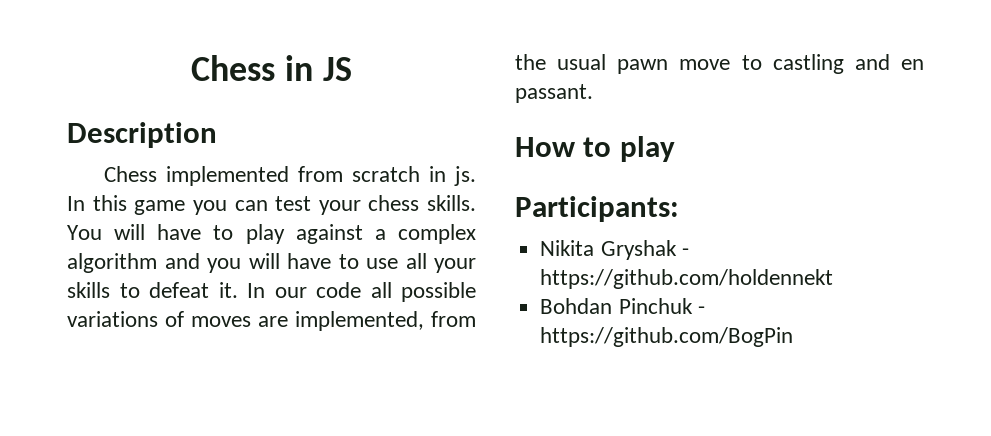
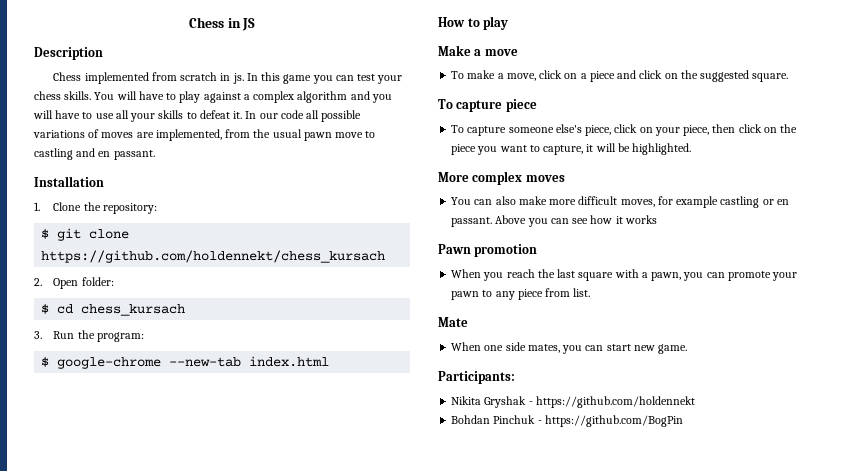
[515,136,675,162] How to play -> [34,176,104,187] [34,202,157,214] [41,228,130,241] [41,250,386,263] [34,277,114,289] [41,304,186,316] [34,330,144,342] [41,356,330,369] [438,16,509,30] [438,45,518,56] [451,70,789,82] [438,99,537,112] [451,124,798,136] [451,143,692,155] [438,171,565,185] [451,196,789,208] [451,215,657,227] [438,244,538,257] [451,269,798,281] [451,288,591,300] [438,317,468,327] [451,342,688,354] Installation // 1. Clone the repository: // $ git clone https://github.com/holdennekt/chess_kursach // 2. Open folder: // $ cd chess_kursach // 3. Run the program: // $ google-chrome --new-tab index.html // How to play // Make a move // To make a move, click on a piece and click on the suggested square. // To capture piece // To capture someone else's piece, click on your piece, then click on the piece you want to capture, it will be highlighted. // More complex moves // You can also make more difficult moves, for example castling or en passant. Above you can see how it works // Pawn promotion // When you reach the last square with a pawn, you can promote your pawn to any piece from list. // Mate // When one side mates, you can start new game.

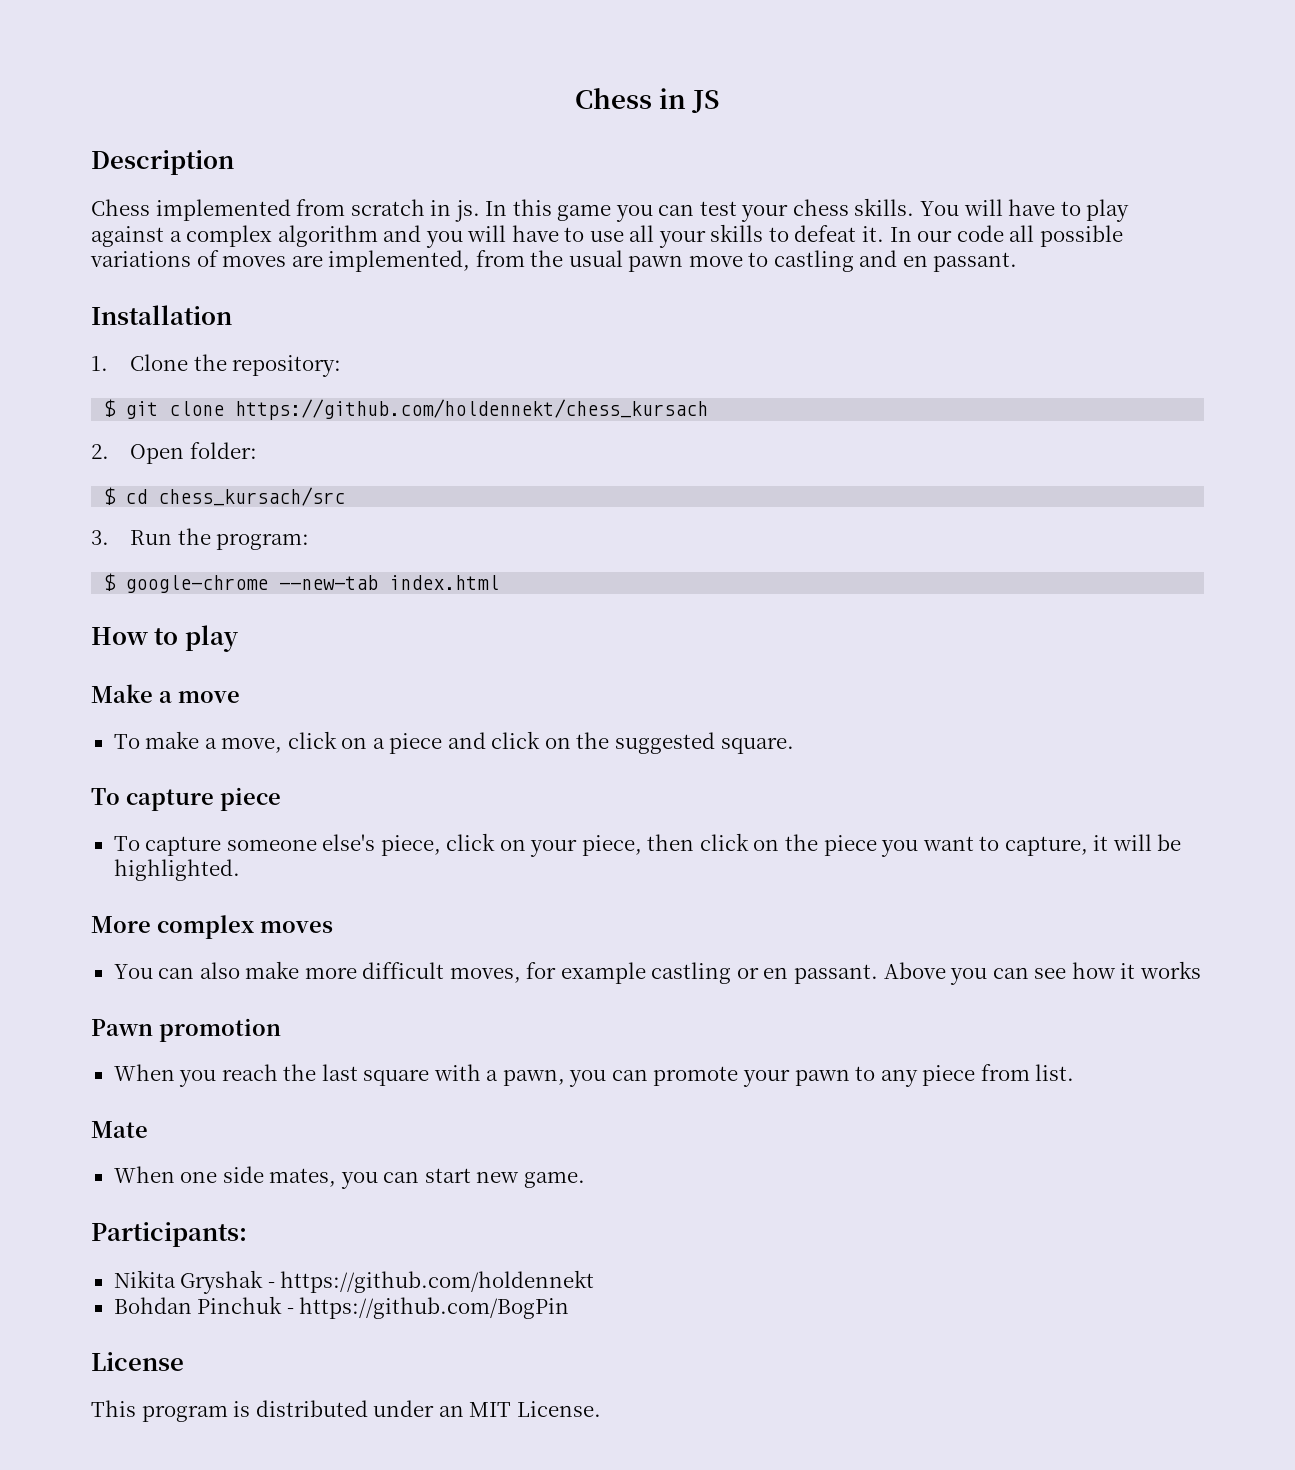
[81,304,186,316] chess_kursach -> [158,487,346,506] chess_kursach/src
(683, 421) none -> [91,1352,184,1371] [91,1400,601,1422] // License // This program is distributed under an MIT License.

